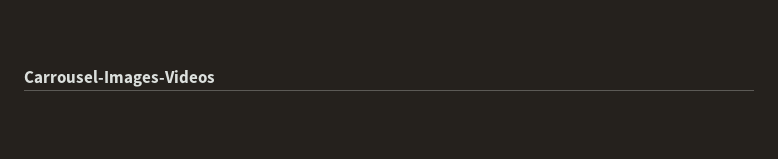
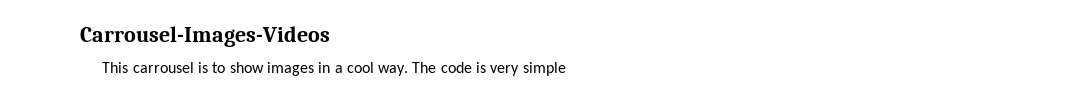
(215, 78) none -> [102,62,566,76] // This carrousel is to show images in a cool way. The code is very simple

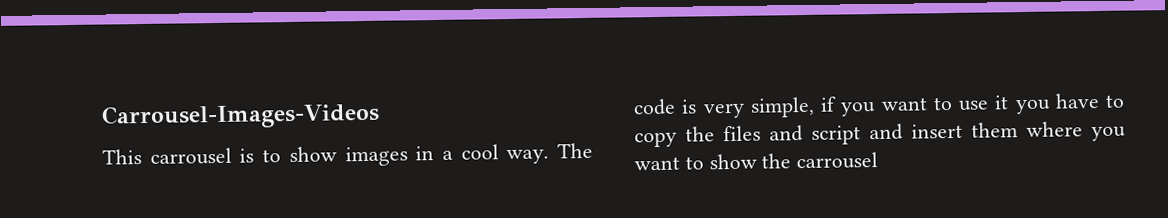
[522,62,566,76] simple -> [749,92,1125,118] [634,121,1126,148] [634,151,879,171] simple, if you want to use it you have to copy the files and script and insert them where you want to show the carrousel

